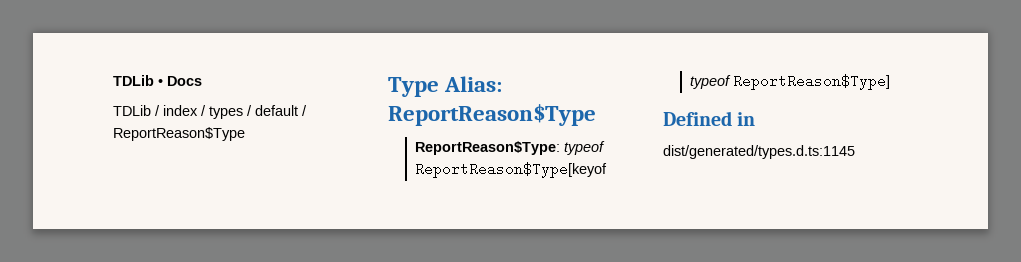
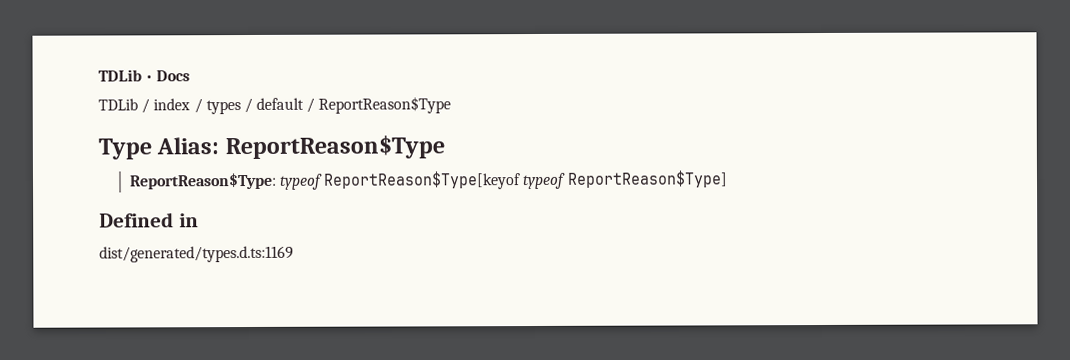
[663,145,855,159] dist/generated/types.d.ts:1145 -> [99,245,294,263] dist/generated/types.d.ts:1169

